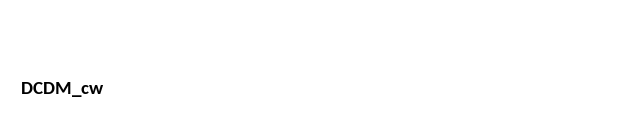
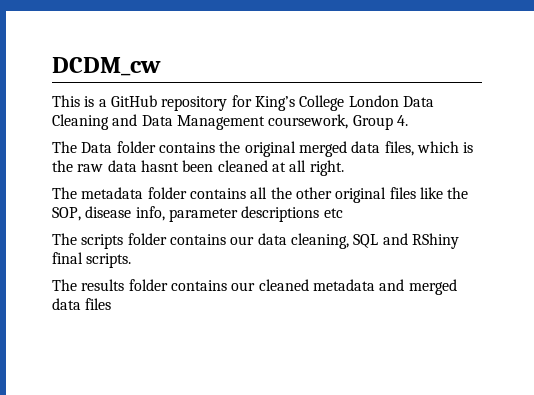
(104, 89) none -> [52,95,434,111] [52,114,408,130] [52,141,474,157] [52,160,344,176] [52,187,469,203] [52,206,343,222] [52,233,459,249] [52,252,132,268] [52,279,457,295] [52,298,112,310] // This is a GitHub repository for King’s College London Data Cleaning and Data Management coursework, Group 4. // The Data folder contains the original merged data files, which is the raw data hasnt been cleaned at all right. // The metadata folder contains all the other original files like the SOP, disease info, parameter descriptions etc // The scripts folder contains our data cleaning, SQL and RShiny final scripts. // The results folder contains our cleaned metadata and merged data files

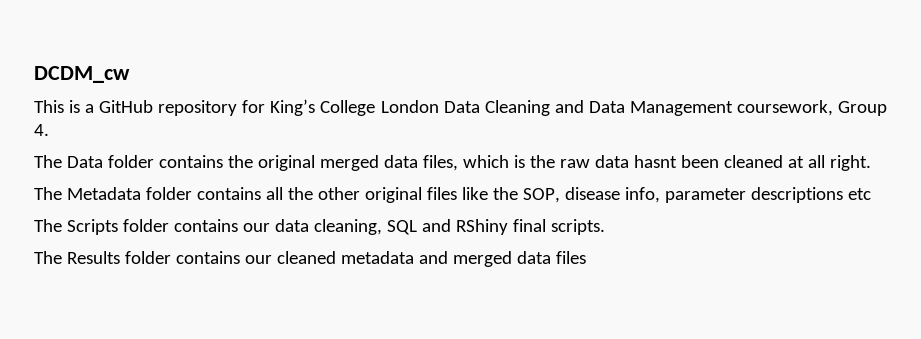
[81,187,144,199] metadata -> [66,187,141,200] Metadata
[81,234,124,249] scripts -> [66,219,118,235] Scripts
[81,279,125,291] results -> [66,251,120,264] Results

